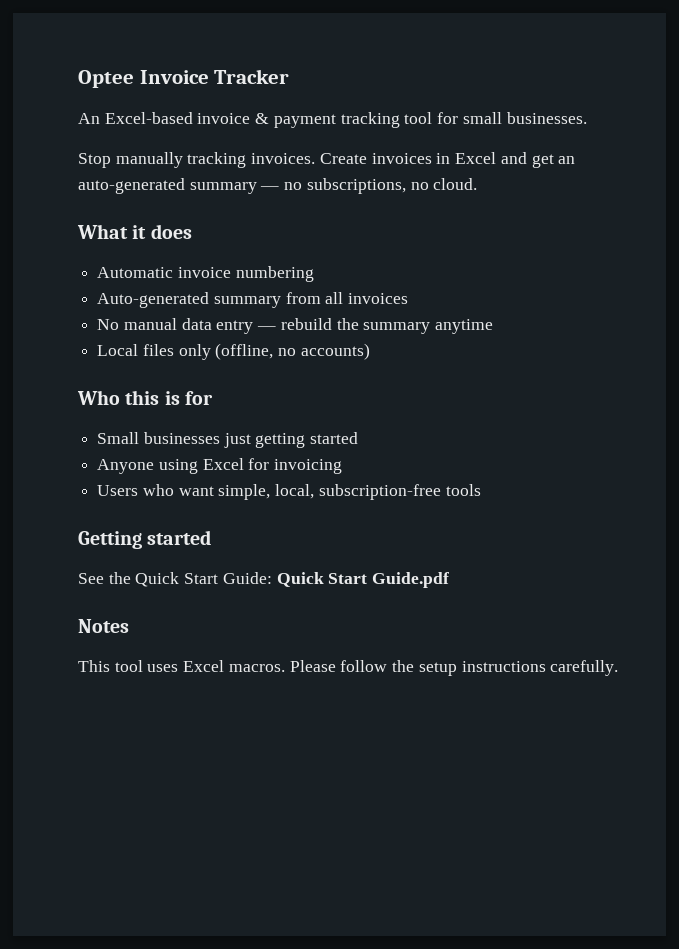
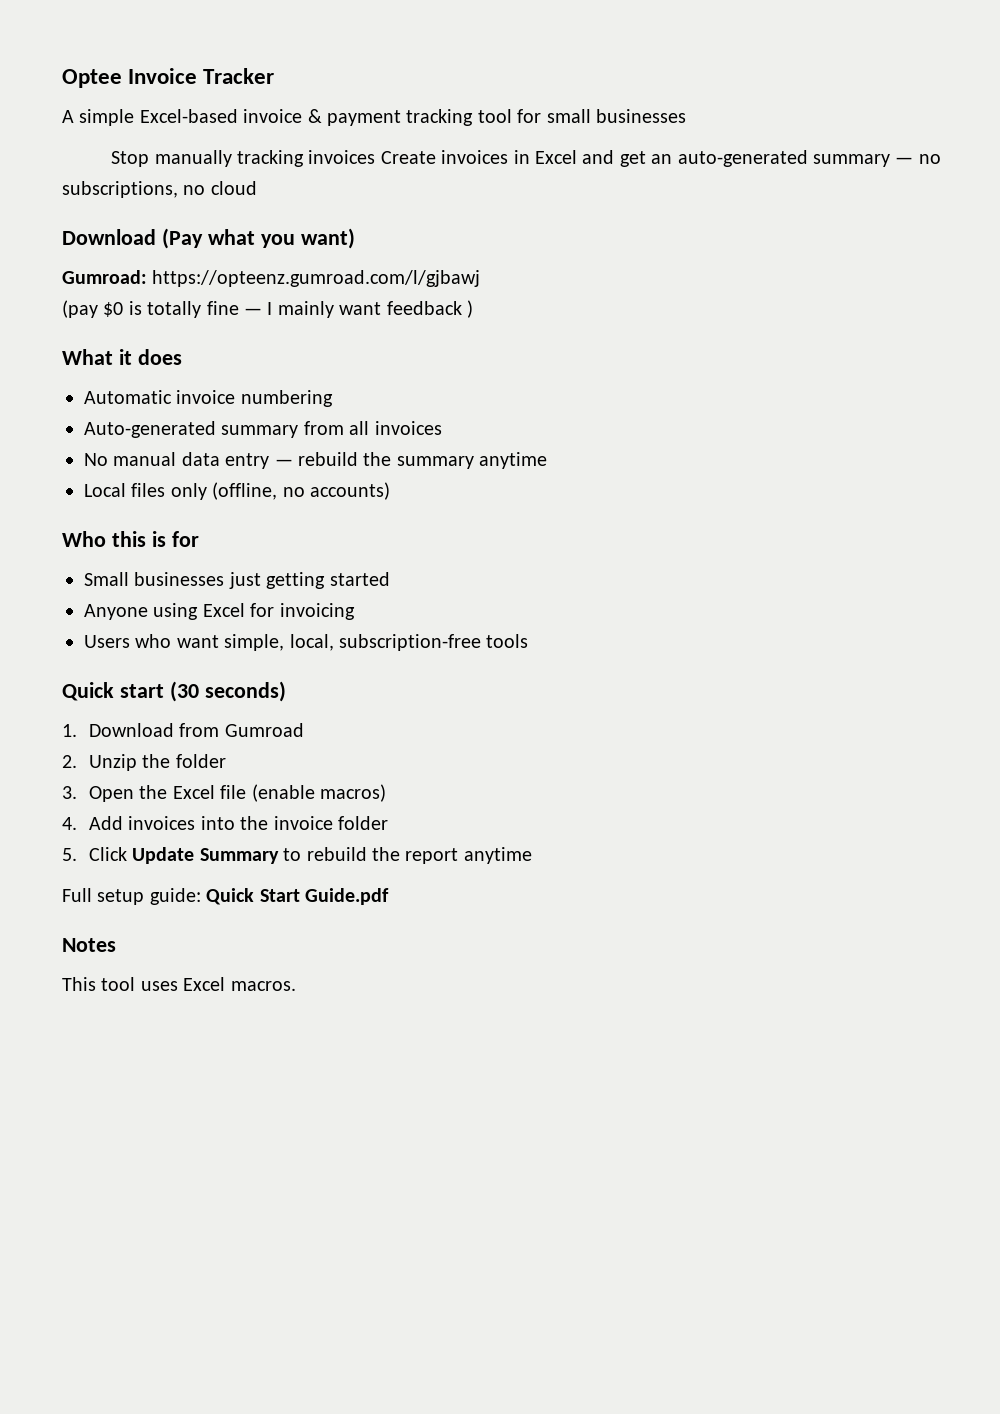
[78,113,100,124] An -> [62,109,135,126] A simple
[506,112,587,124] businesses. -> [595,109,686,123] businesses
[251,153,316,164] invoices. -> [308,150,376,164] invoices
[433,178,478,190] cloud. -> [210,181,257,195] [62,228,355,249] [62,270,481,287] [62,300,473,318] cloud // Download (Pay what you want) // Gumroad: https://opteenz.gumroad.com/l/gjbawj // (pay $0 is totally fine — I mainly want feedback )
[78,530,212,549] [78,572,272,587] Getting started // See the Quick Start Guide: -> [62,681,286,702] [62,723,304,737] [62,754,226,771] [62,784,387,802] [62,816,389,830] [62,847,532,864] [62,888,201,905] Quick start (30 seconds) // 1. Download from Gumroad // 2. Unzip the folder // 3. Open the Excel file (enable macros) // 4. Add invoices into the invoice folder // 5. Click Update Summary to rebuild the report anytime // Full setup guide:
[289,660,619,676] Please follow the setup instructions carefully. -> (296, 986) none

